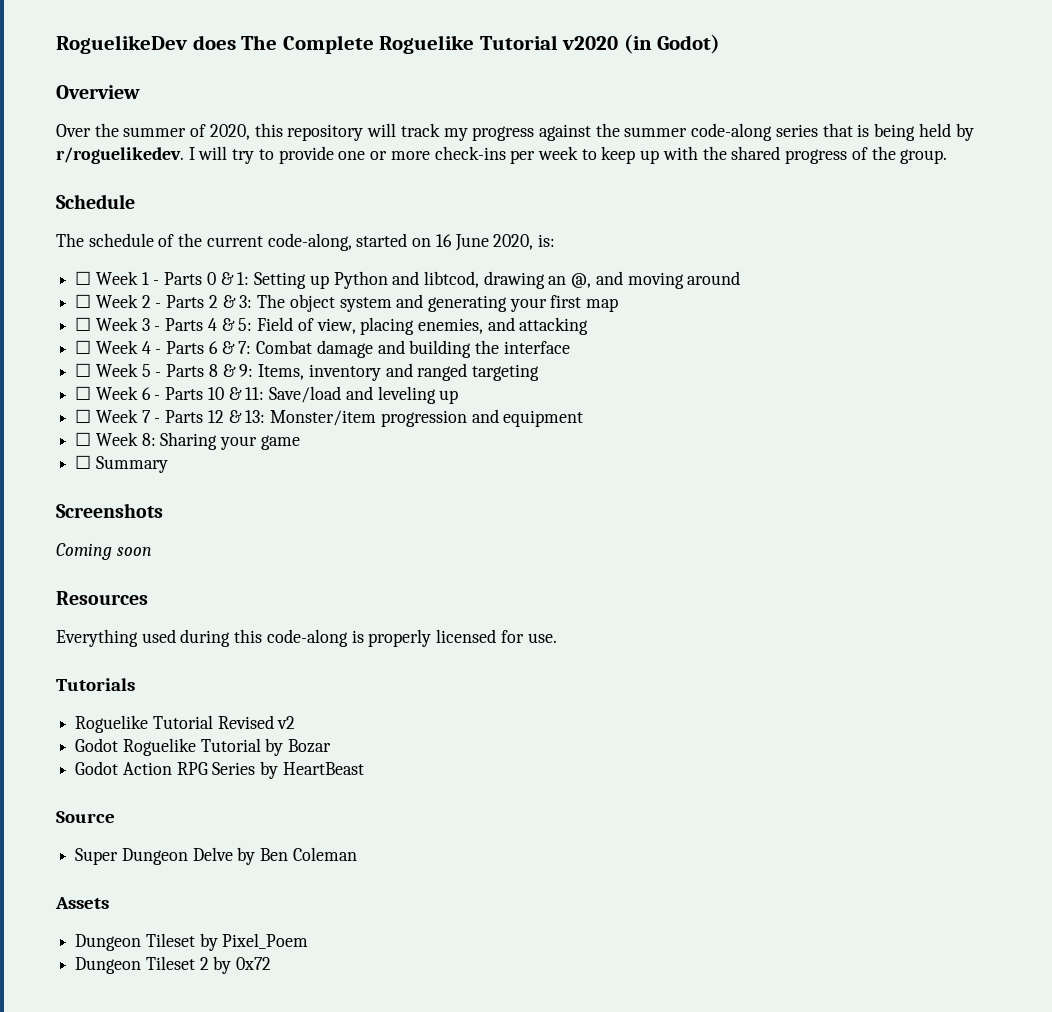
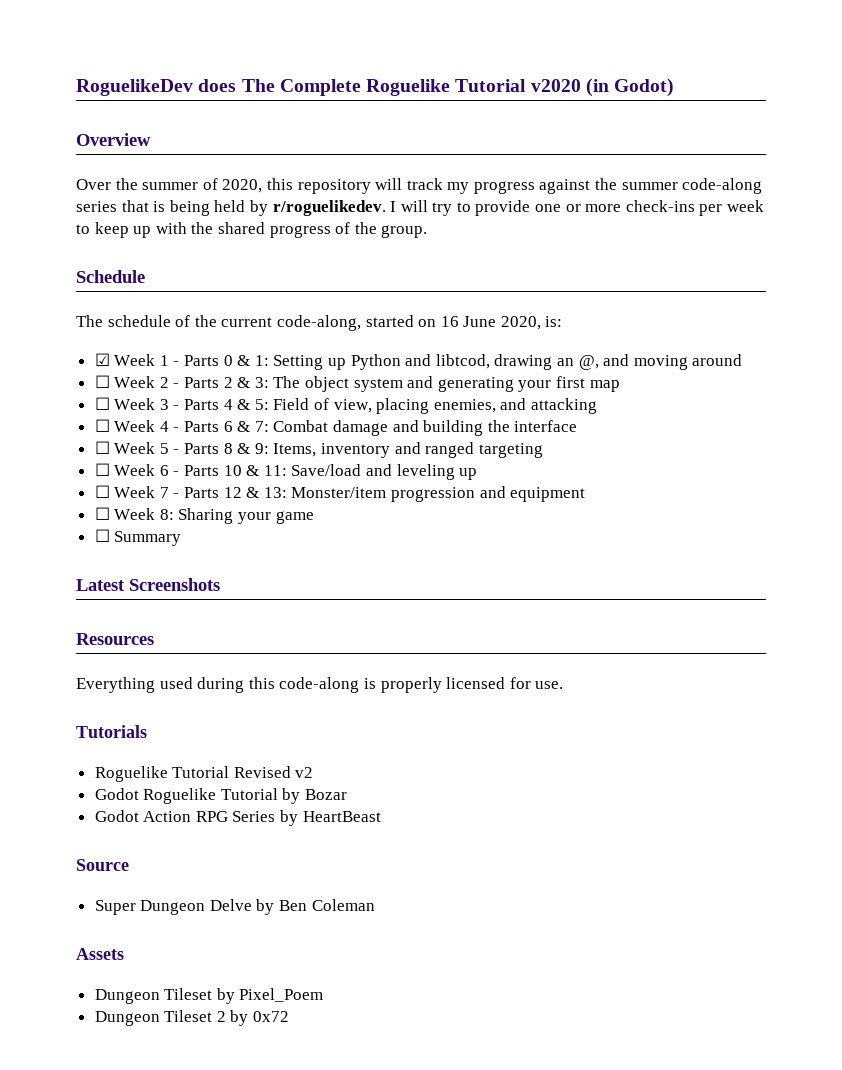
[75,271,92,285] ☐ -> [94,353,110,366] ☑
(168, 464) none -> [76,579,125,591] Latest
[56,543,152,560] // Coming soon -> (220, 584) none

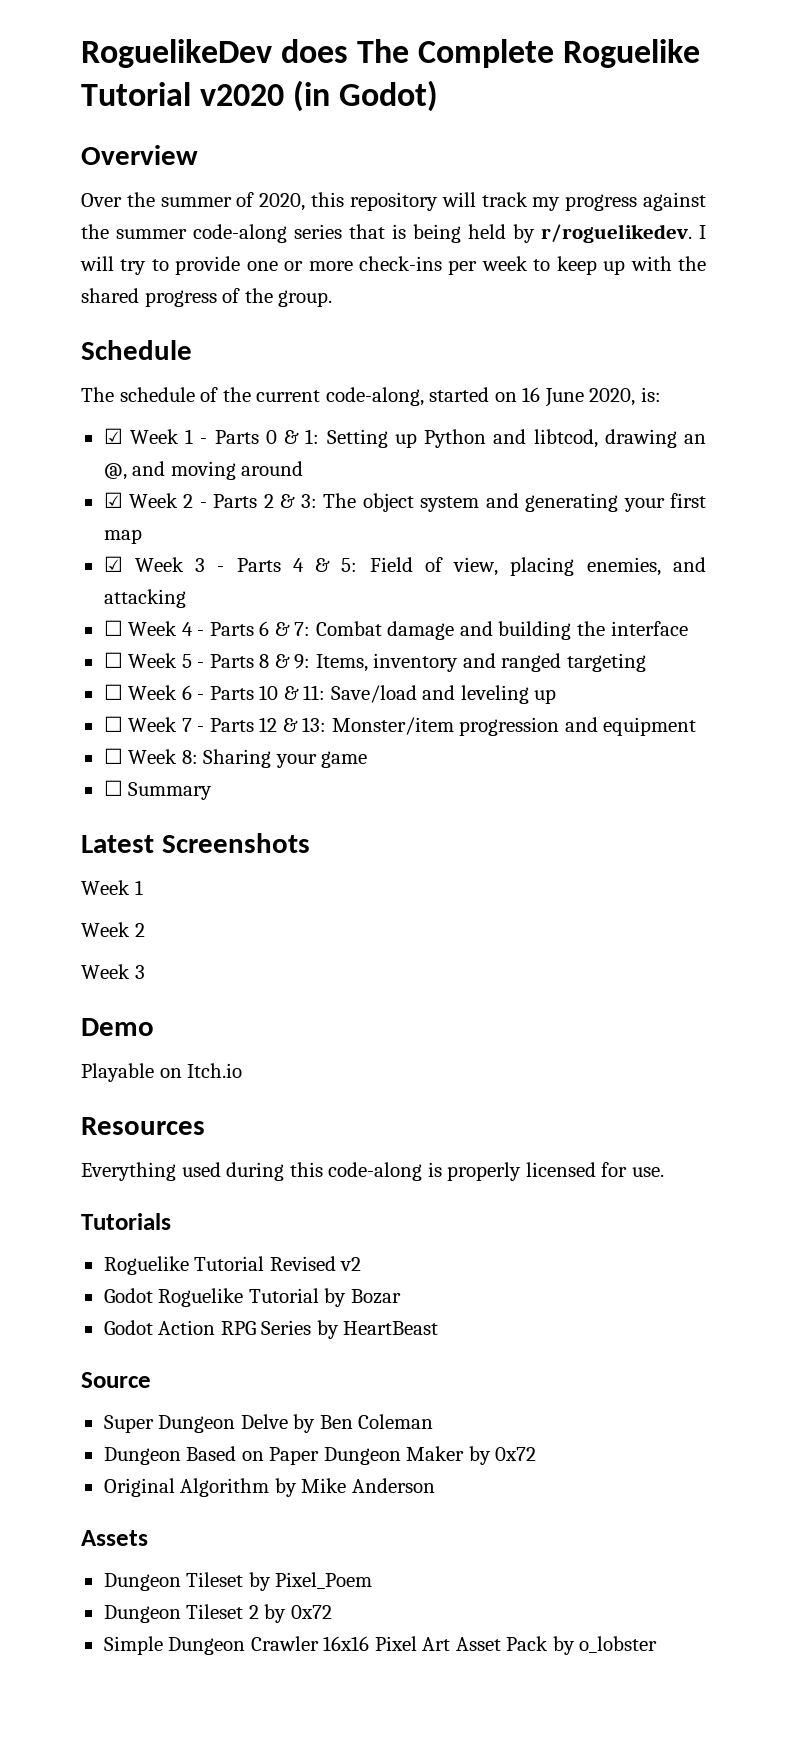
[94,375,110,388] ☐ -> [103,492,123,508] ☑
[94,397,110,410] ☐ -> [103,556,123,572] ☑
(220, 584) none -> [81,880,143,895] [81,922,145,937] [81,964,145,979] [81,1018,154,1036] [81,1063,243,1082] // Week 1 // Week 2 // Week 3 // Demo // Playable on Itch.io
(375, 905) none -> [103,1446,537,1465] [103,1478,435,1497] // Dungeon Based on Paper Dungeon Maker by 0x72 // Original Algorithm by Mike Anderson
(290, 1016) none -> [103,1636,658,1655] // Simple Dungeon Crawler 16x16 Pixel Art Asset Pack by o_lobster

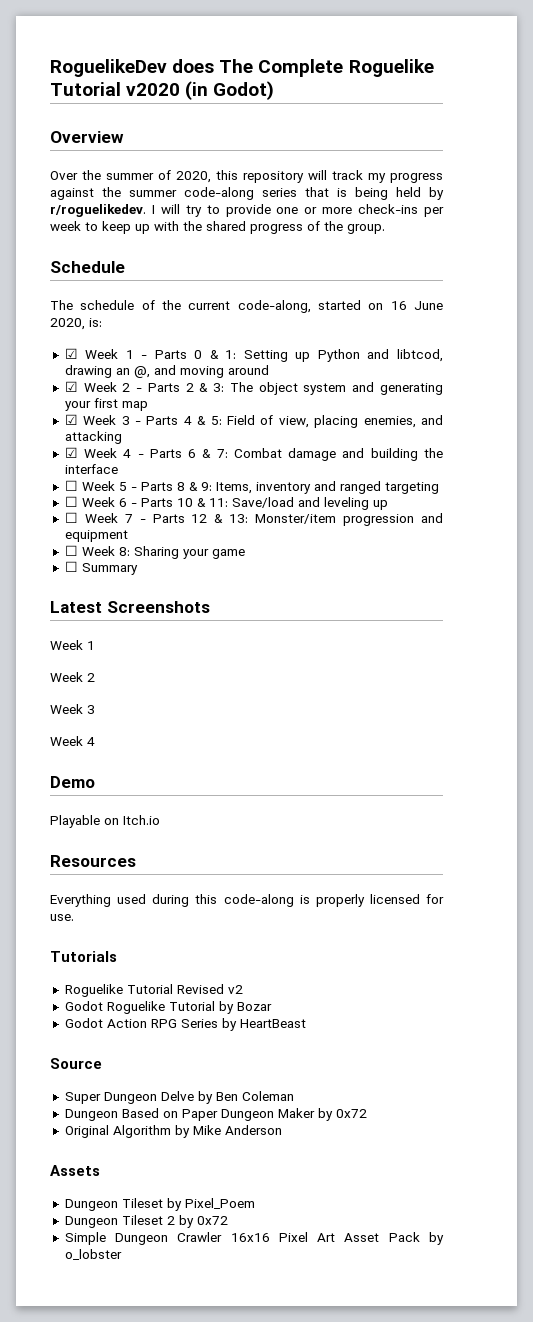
[103,620,123,636] ☐ -> [64,447,78,458] ☑
(145, 972) none -> [50,736,95,746] // Week 4

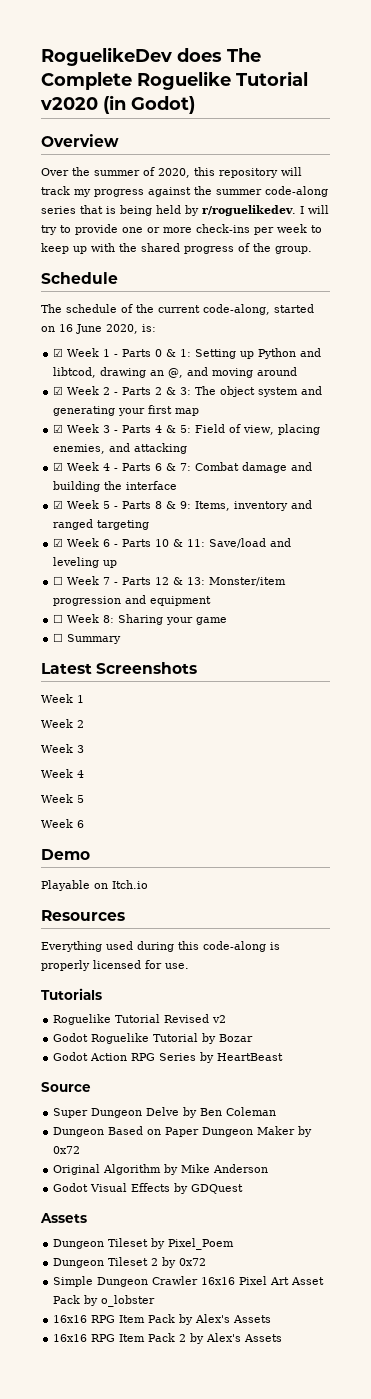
[64,480,78,491] ☐ -> [53,500,64,509] ☑
[64,496,78,507] ☐ -> [53,538,64,547] ☑
(95, 741) none -> [41,794,84,803] [41,819,84,828] // Week 5 // Week 6
(282, 1130) none -> [53,1183,244,1194] // Godot Visual Effects by GDQuest
(122, 1254) none -> [53,1314,272,1325] [53,1333,283,1344] // 16x16 RPG Item Pack by Alex's Assets // 16x16 RPG Item Pack 2 by Alex's Assets

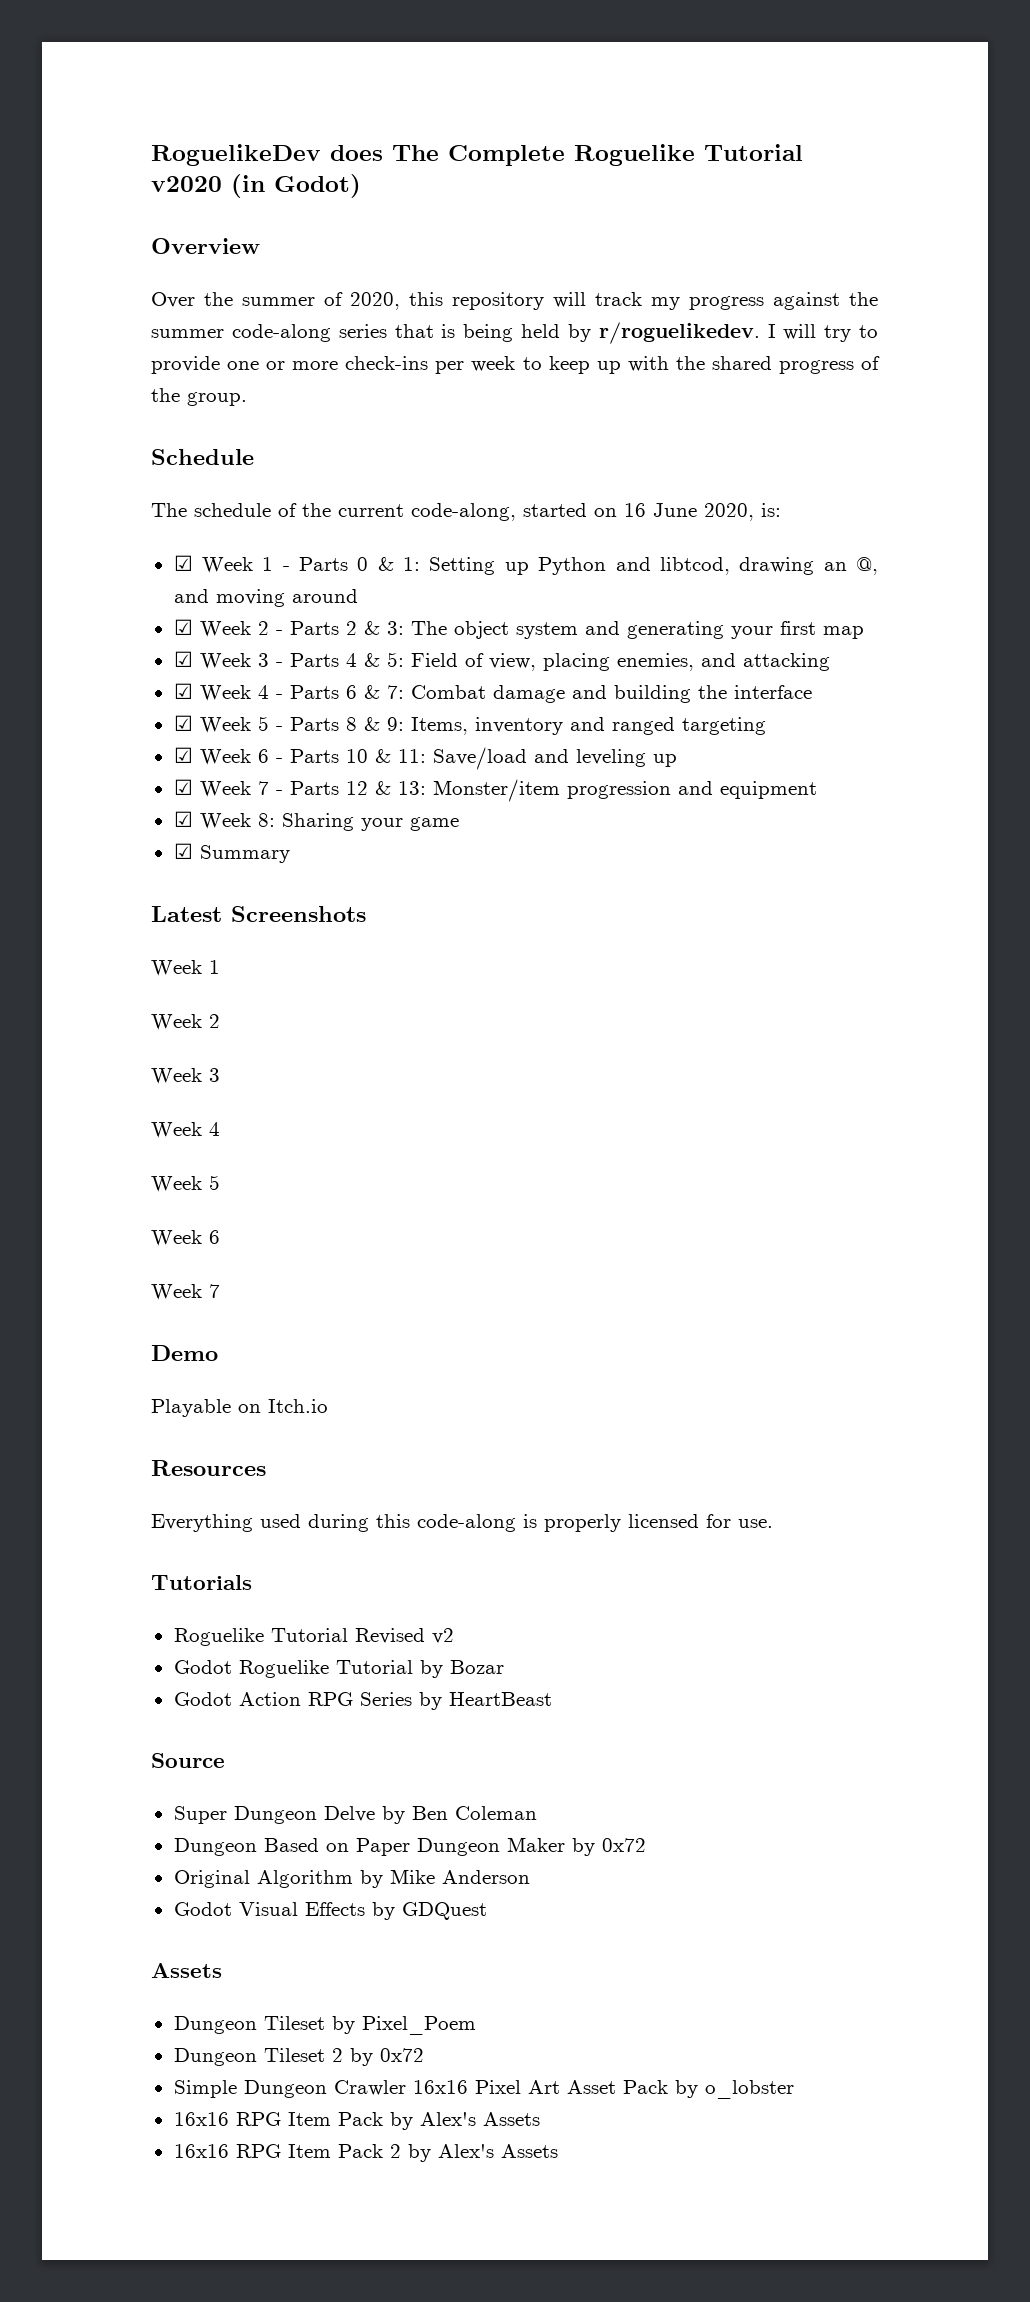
[53,576,64,585] ☐ -> [173,779,193,795] ☑
[53,614,64,623] ☐ -> [173,811,193,827] ☑
[53,633,64,642] ☐ -> [173,843,193,859] ☑
(84, 824) none -> [151,1284,220,1300] // Week 7

